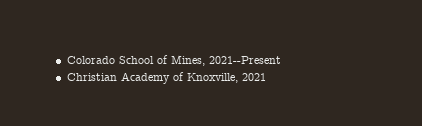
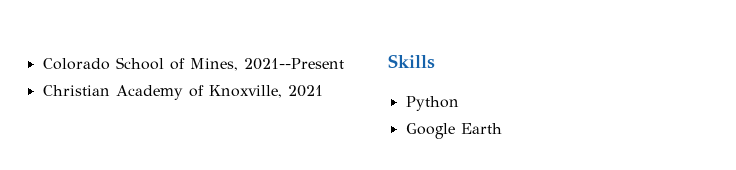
(266, 77) none -> [388,54,435,69] [405,96,459,111] [405,123,502,139] // Skills // Python // Google Earth

